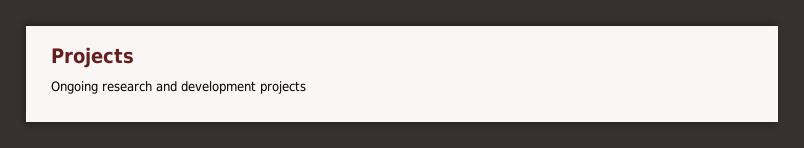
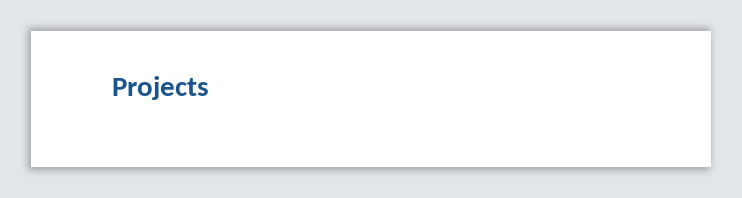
[51,81,306,94] // Ongoing research and development projects -> (209, 88) none

